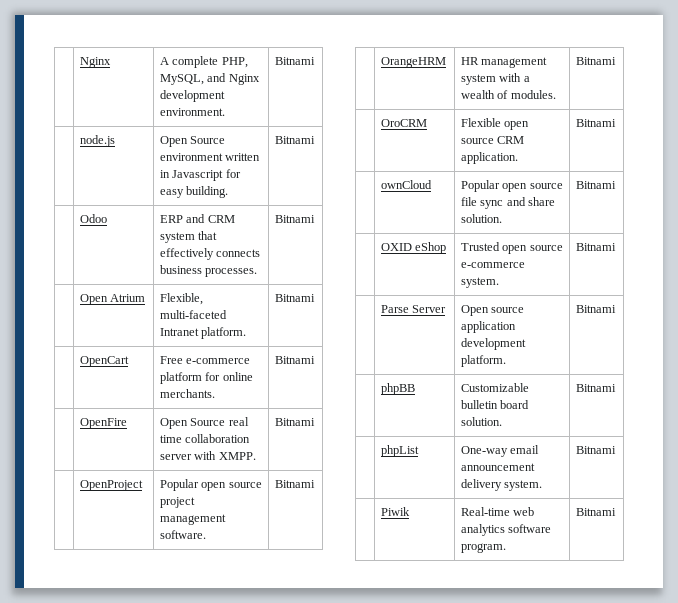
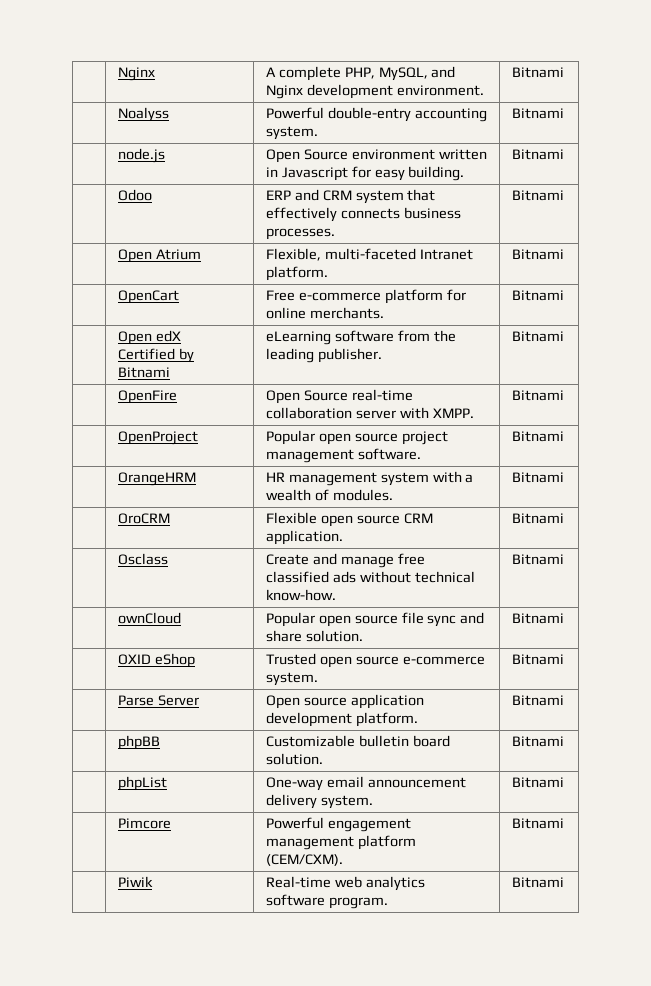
(315, 61) none -> [117,107,169,122] [265,107,487,122] [265,126,318,140] [511,108,564,119] // | Noalyss | Powerful double-entry accounting system. | Bitnami
(315, 360) none -> [117,330,181,345] [117,348,194,363] [117,367,170,378] [265,330,456,345] [265,348,382,363] [511,331,564,342] // | Open edX Certified by Bitnami | eLearning software from the leading publisher. | Bitnami
[228,417,249,426] [159,435,182,443] real time -> [351,389,413,401] real-time
(616, 123) none -> [117,553,168,565] [265,553,425,568] [265,571,475,583] [265,589,336,601] [511,554,564,565] // | Osclass | Create and manage free classified ads without technical know-how. | Bitnami
(616, 450) none -> [117,818,171,829] [265,817,411,832] [265,835,416,850] [265,854,343,866] [511,818,564,829] // | Pimcore | Powerful engagement management platform (CEM/CXM). | Bitnami

